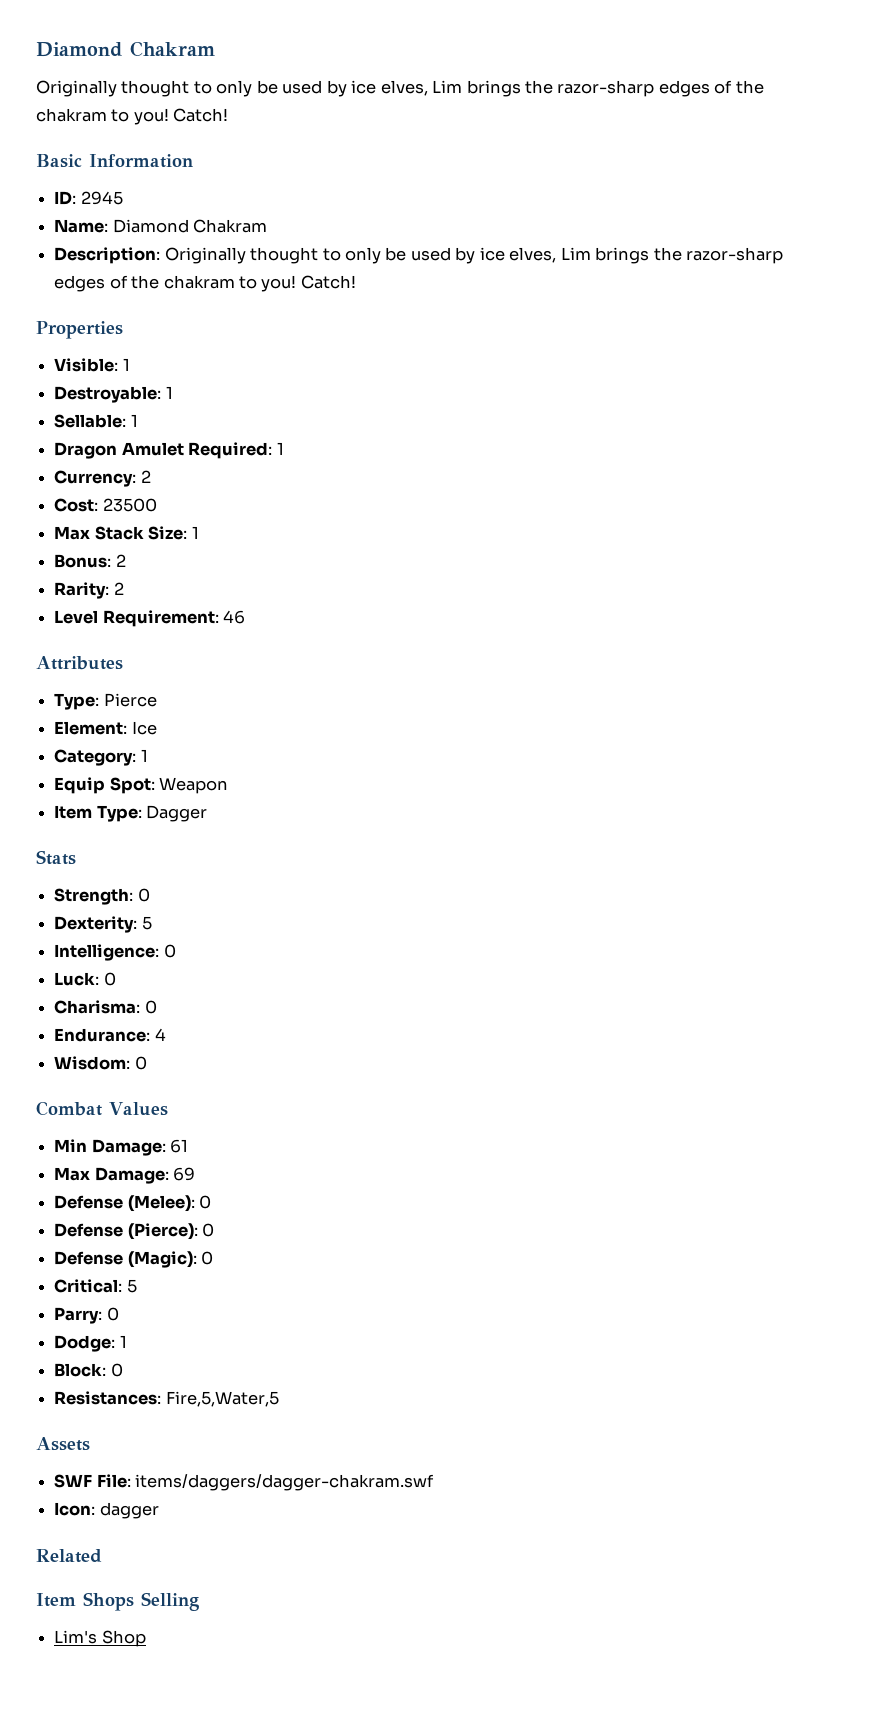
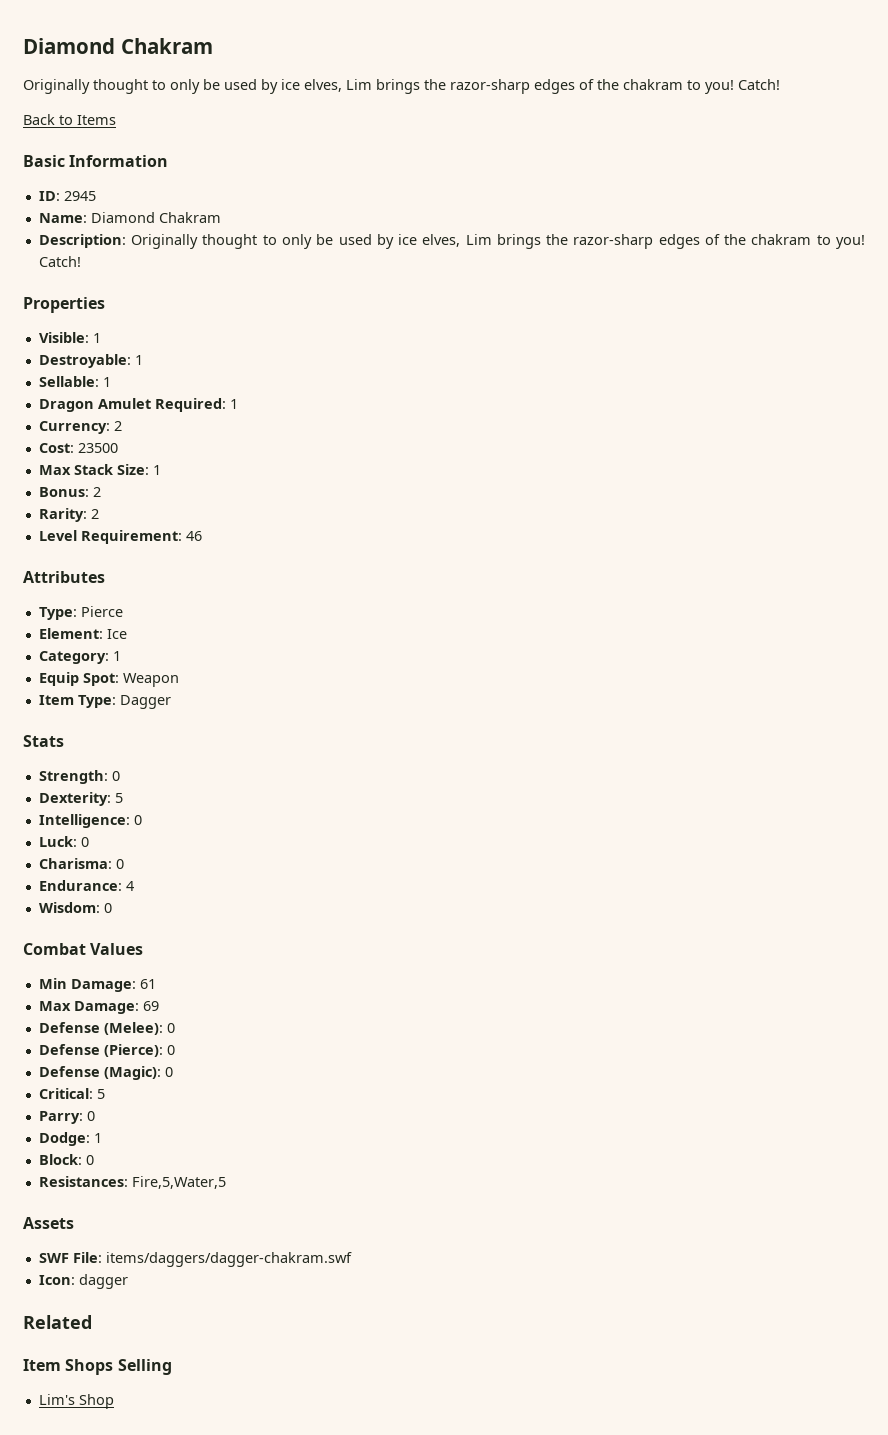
(229, 115) none -> [23,114,116,125] // Back to Items

